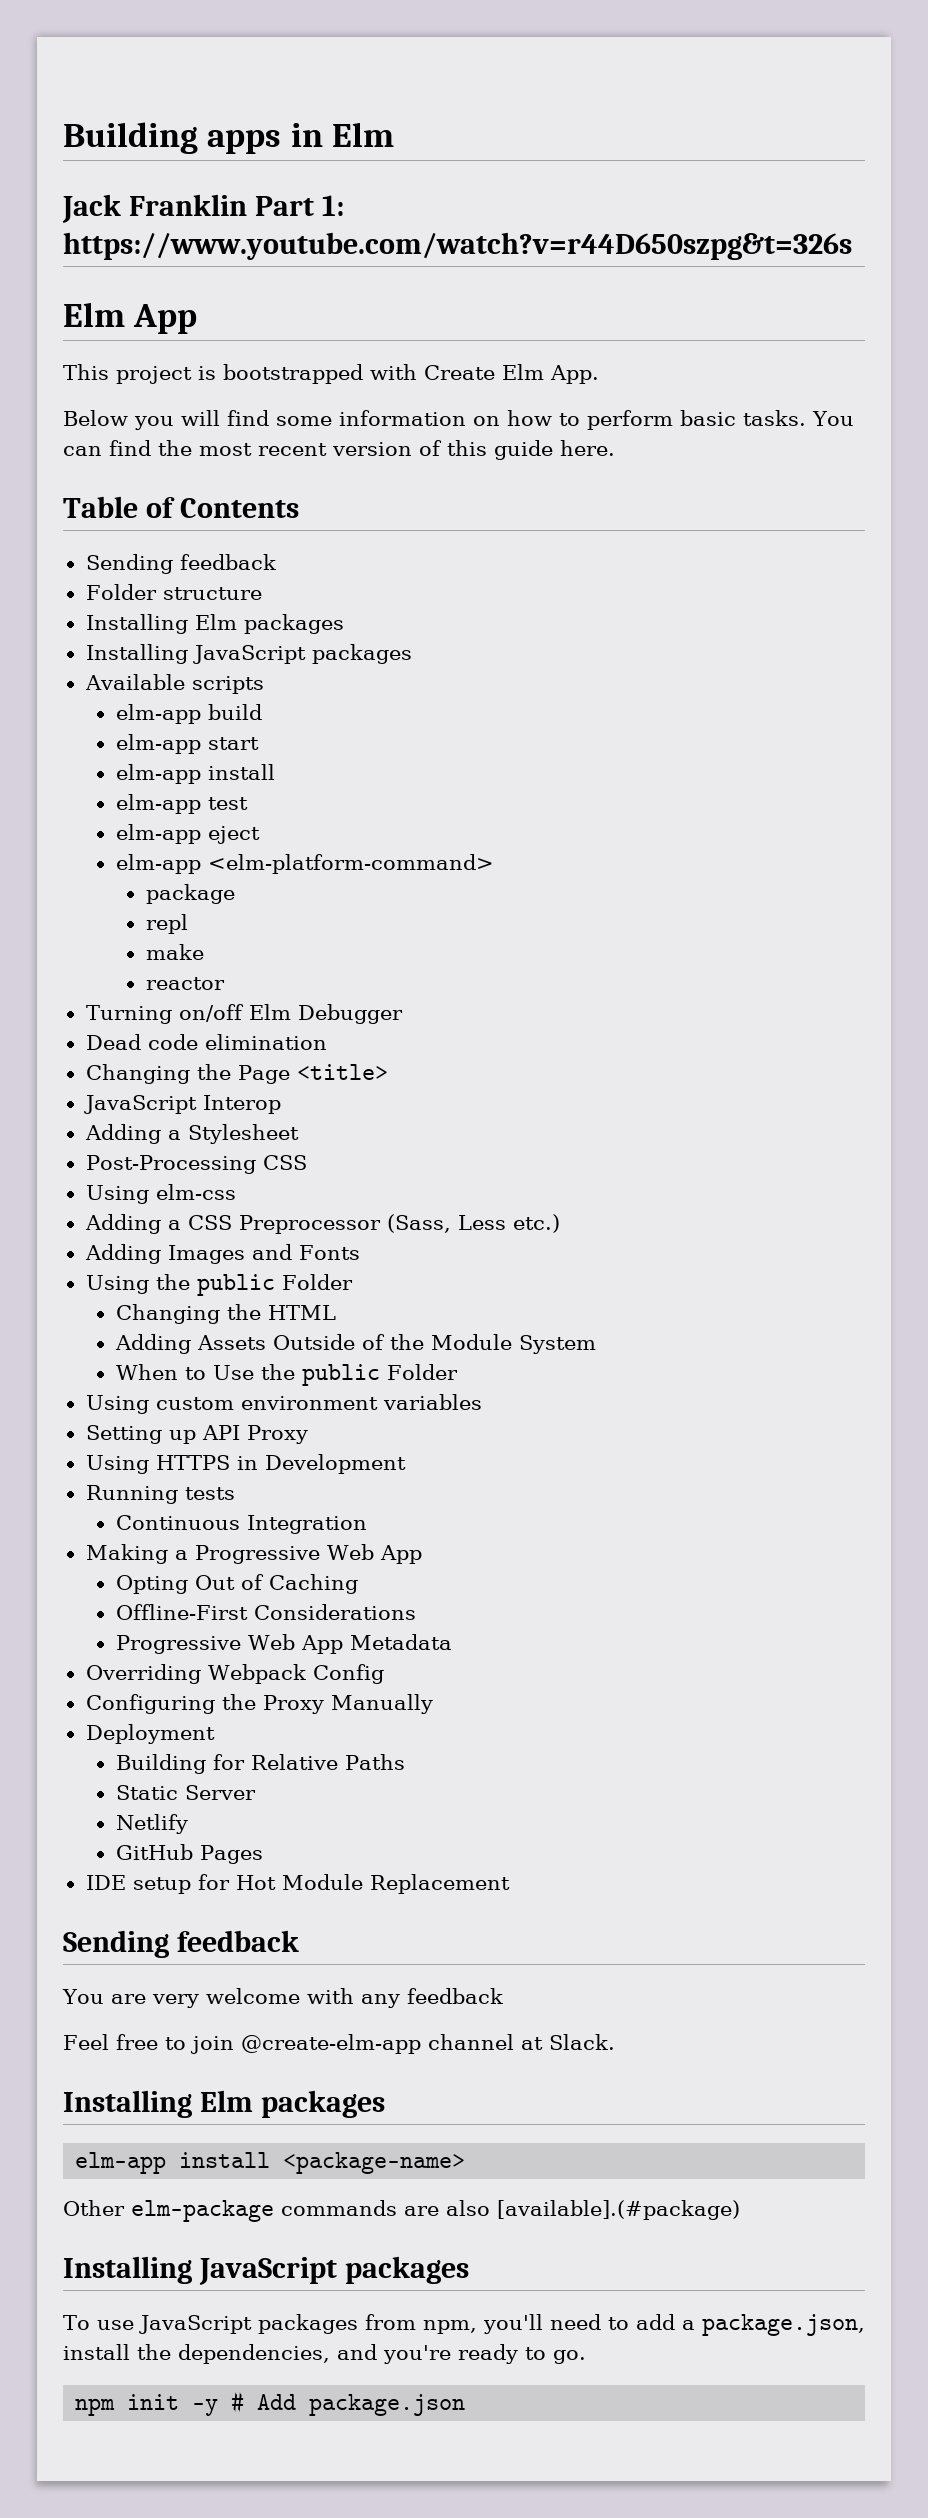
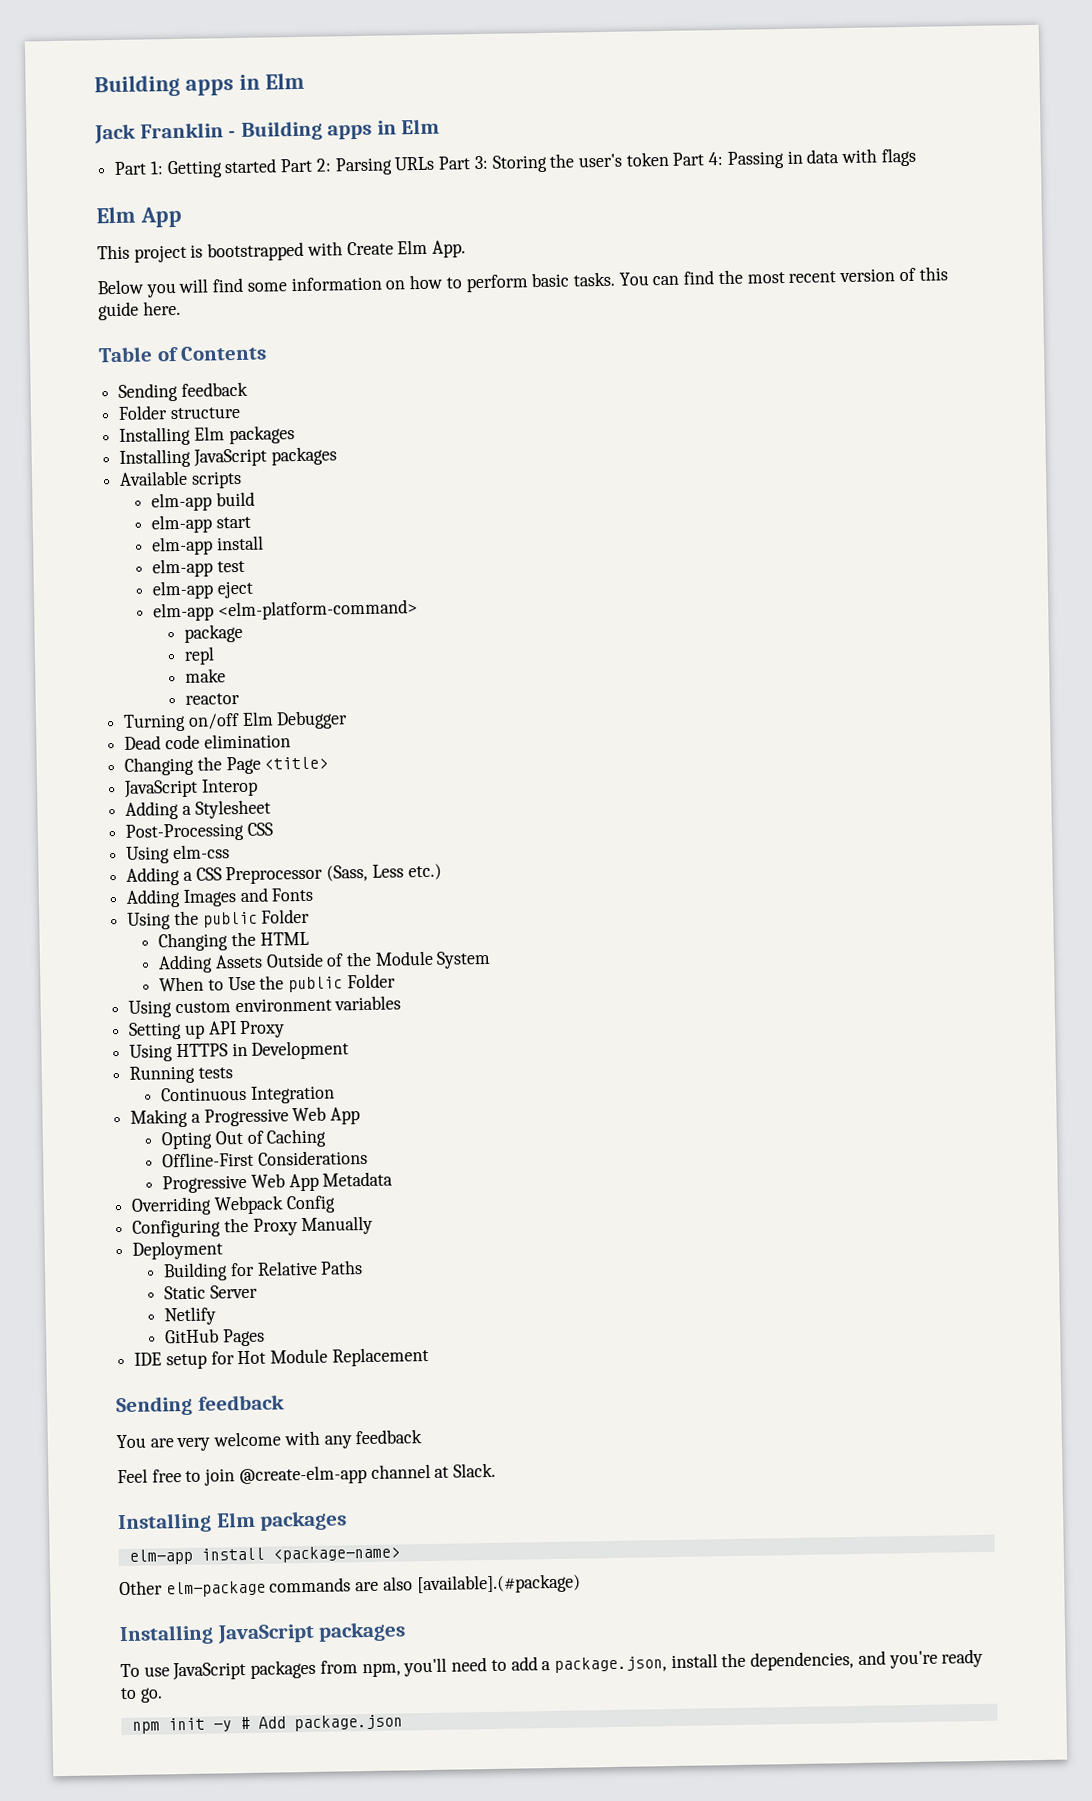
[254,195,344,216] [63,232,852,260] Part 1: https://www.youtube.com/watch?v=r44D650szpg&t=326s -> [228,118,441,141] [114,147,916,179] - Building apps in Elm // Part 1: Getting started Part 2: Parsing URLs Part 3: Storing the user's token Part 4: Passing in data with flags

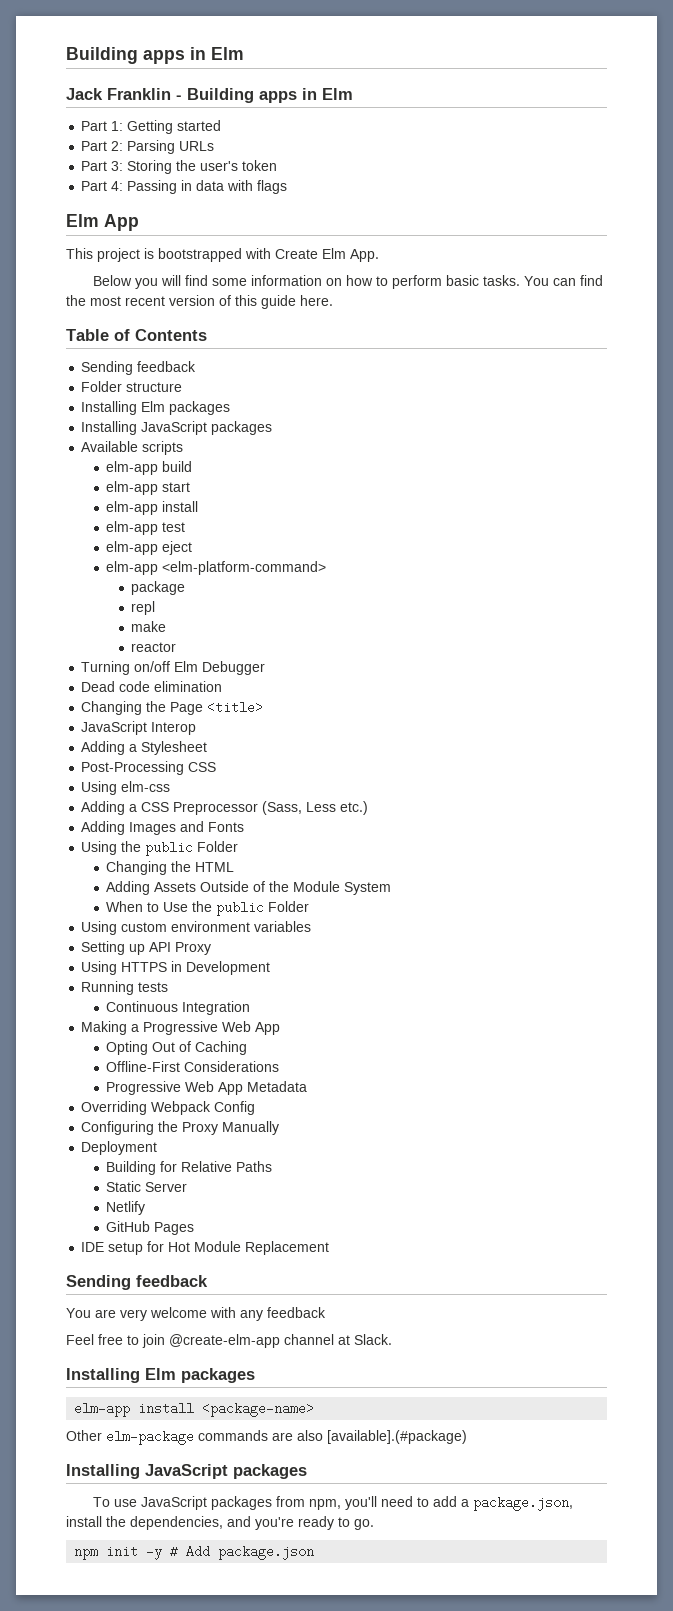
(278, 166) none -> (222, 125) //
(435, 163) none -> (215, 146) //
(669, 159) none -> (278, 165) //

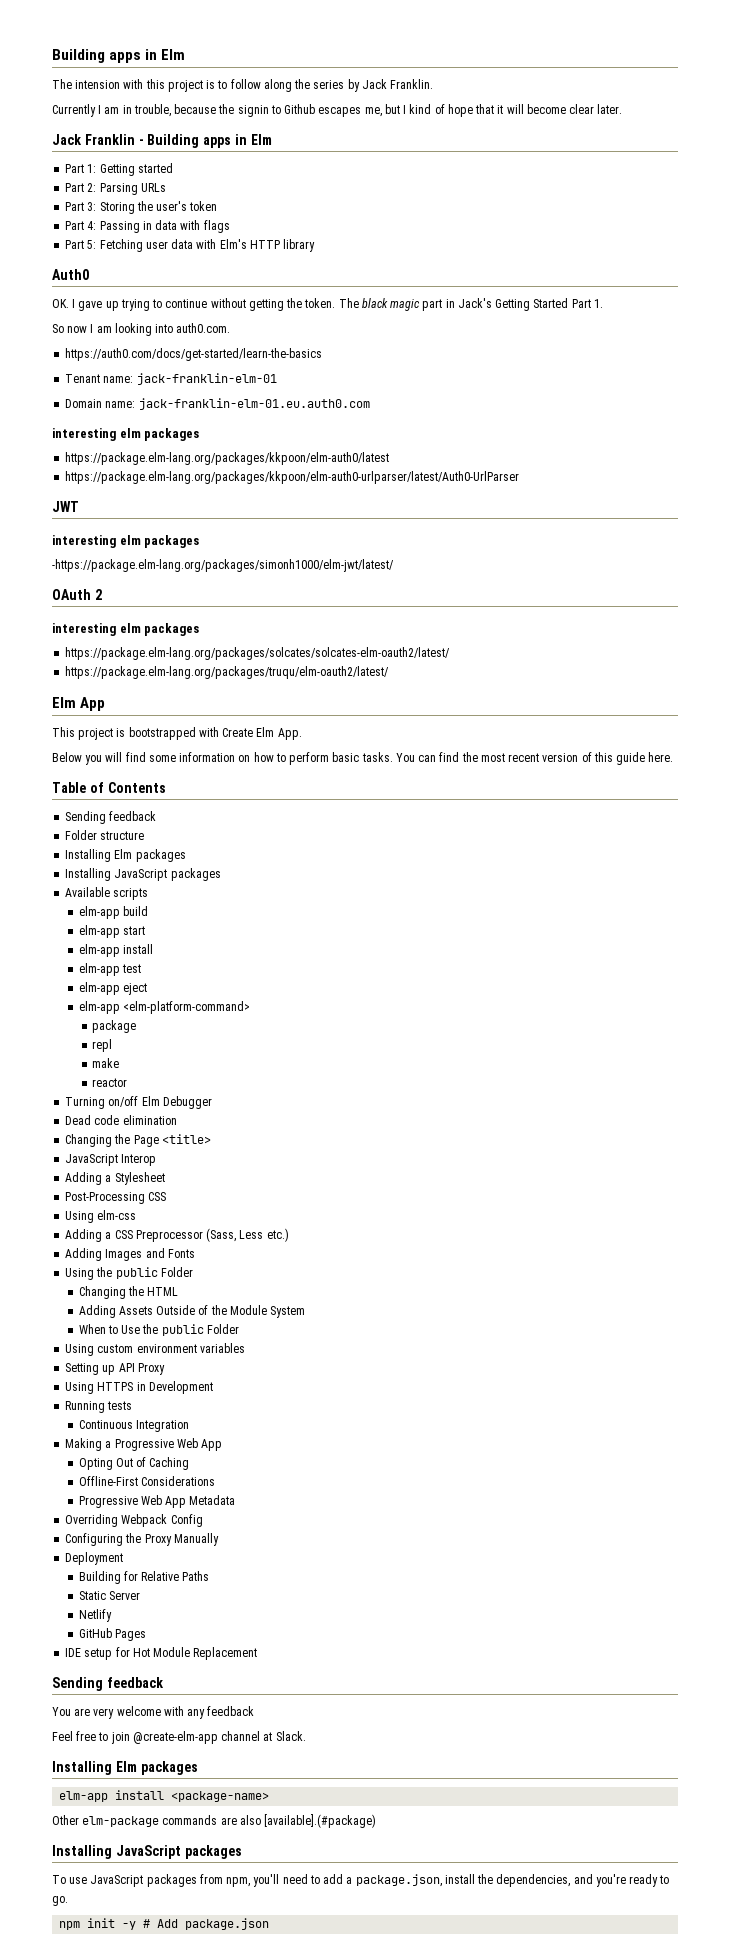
[66,47,244,64] Building apps in Elm -> [52,49,186,63] [52,79,434,92] [52,104,623,117] Building apps in Elm // The intension with this project is to follow along the series by Jack Franklin. // Currently I am in trouble, because the signin to Github escapes me, but I kind of hope that it will become clear later.
(288, 187) none -> [65,239,316,252] [52,269,89,280] [52,298,603,311] [52,323,231,336] [65,348,323,361] [65,373,277,385] [65,398,370,410] [52,428,200,441] [65,452,390,465] [65,471,520,484] [52,501,79,512] [52,535,200,548] [52,559,394,572] [52,589,102,600] [52,623,200,636] [65,647,451,660] [65,666,390,679] // Part 5: Fetching user data with Elm's HTTP library // Auth0 // OK. I gave up trying to continue without getting the token. The black magic part in Jack's Getting Started Part 1. // So now I am looking into auth0.com. // https://auth0.com/docs/get-started/learn-the-basics // Tenant name: jack-franklin-elm-01 // Domain name: jack-franklin-elm-01.eu.auth0.com // interesting elm packages // https://package.elm-lang.org/packages/kkpoon/elm-auth0/latest // https://package.elm-lang.org/packages/kkpoon/elm-auth0-urlparser/latest/Auth0-UrlParser // JWT // interesting elm packages // -https://package.elm-lang.org/packages/simonh1000/elm-jwt/latest/ // OAuth 2 // interesting elm packages // https://package.elm-lang.org/packages/solcates/solcates-elm-oauth2/latest/ // https://package.elm-lang.org/packages/truqu/elm-oauth2/latest/

